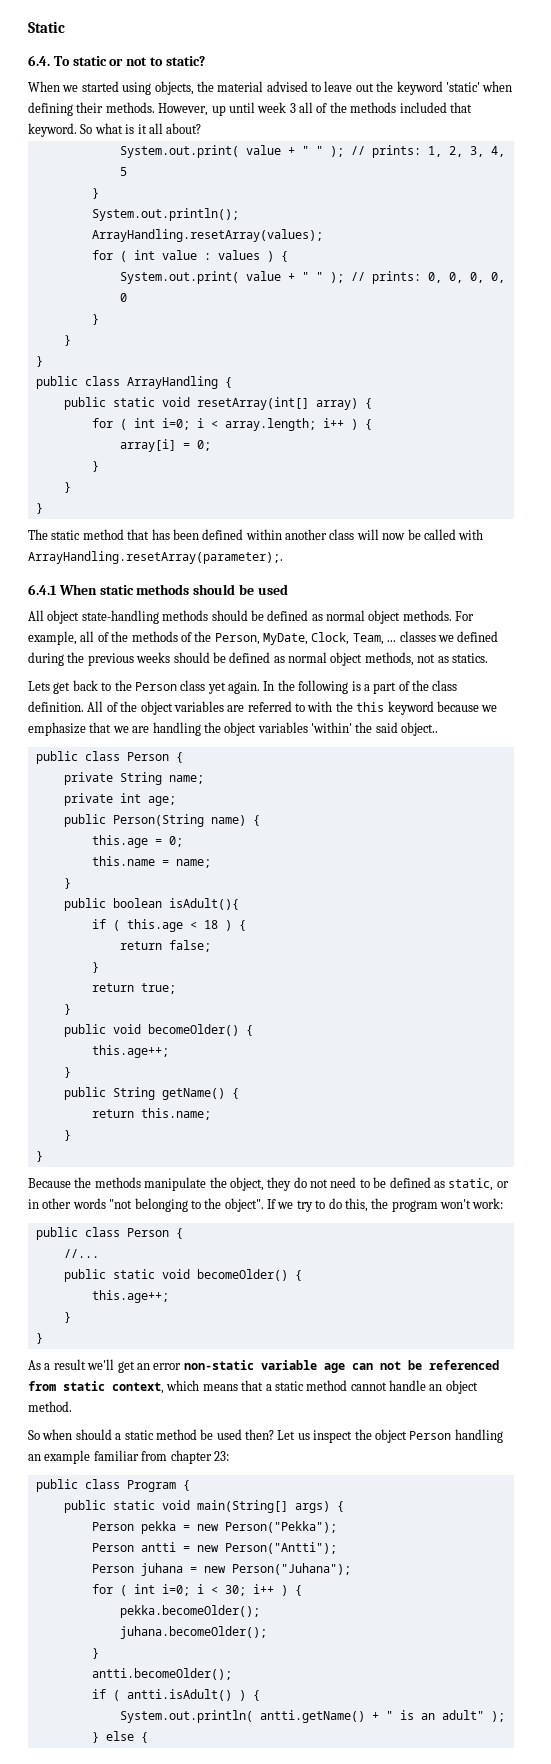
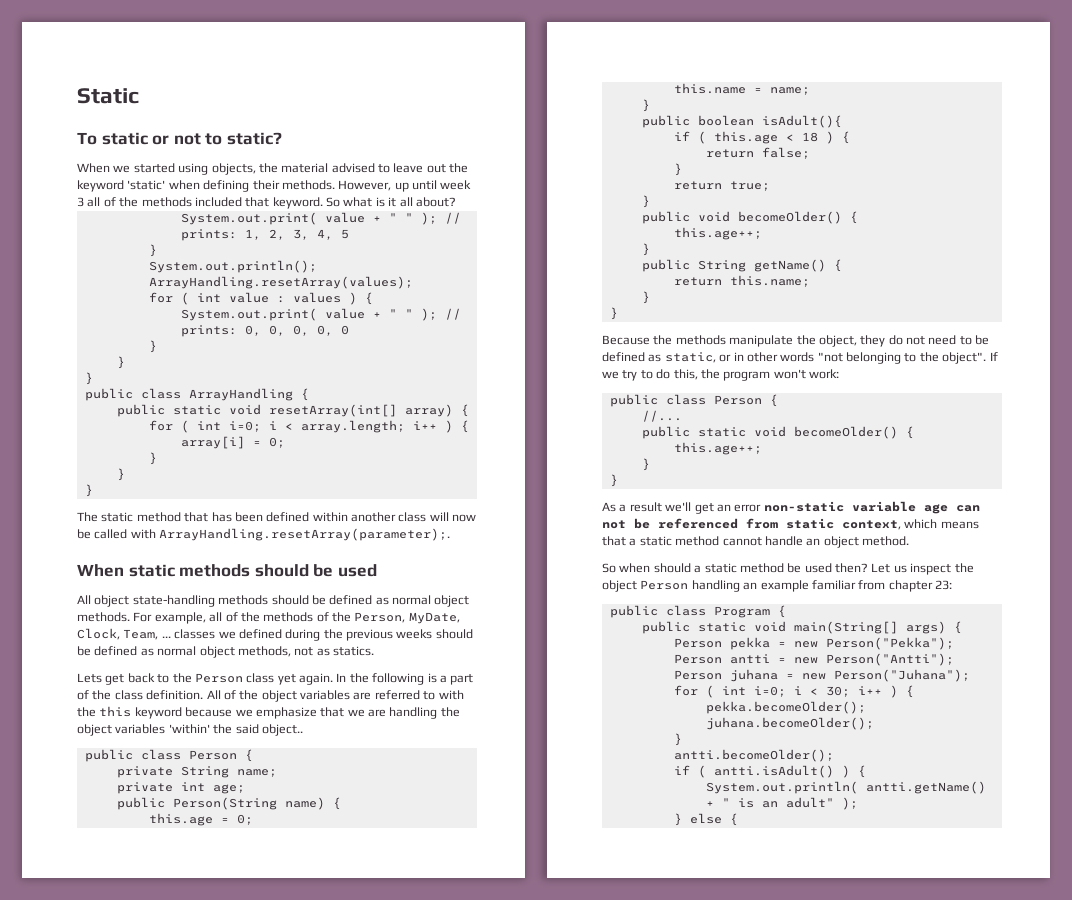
[28,55,50,66] 6.4. -> (139, 96) none
[28,584,57,595] 6.4.1 -> (451, 534) none

